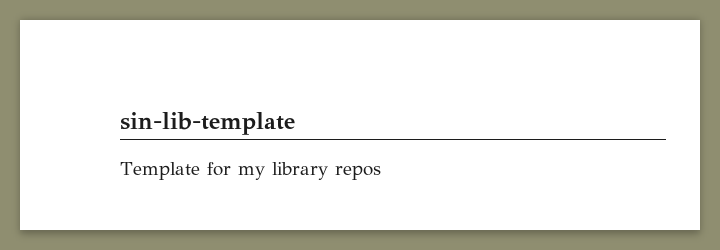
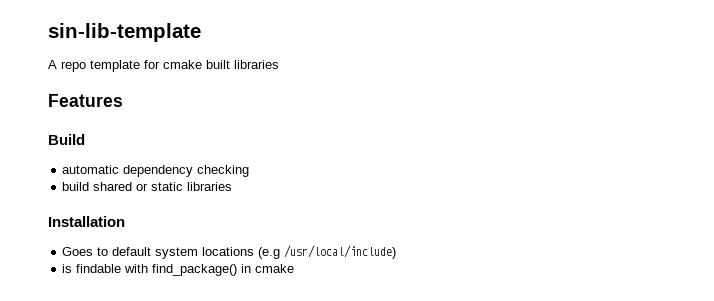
[120,162,381,180] Template for my library repos -> [48,60,279,72] [48,94,123,107] [48,134,85,145] [62,165,250,177] [62,182,233,191] [48,216,125,227] [62,245,397,259] [62,264,295,276] A repo template for cmake built libraries // Features // Build // automatic dependency checking // build shared or static libraries // Installation // Goes to default system locations (e.g /usr/local/include) // is findable with find_package() in cmake

